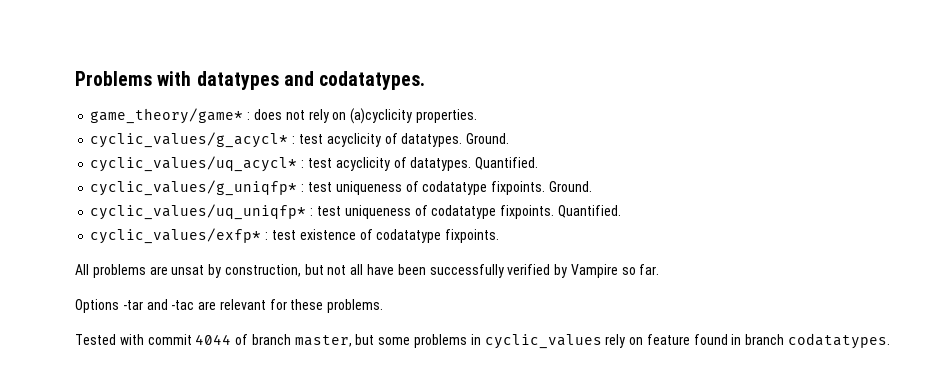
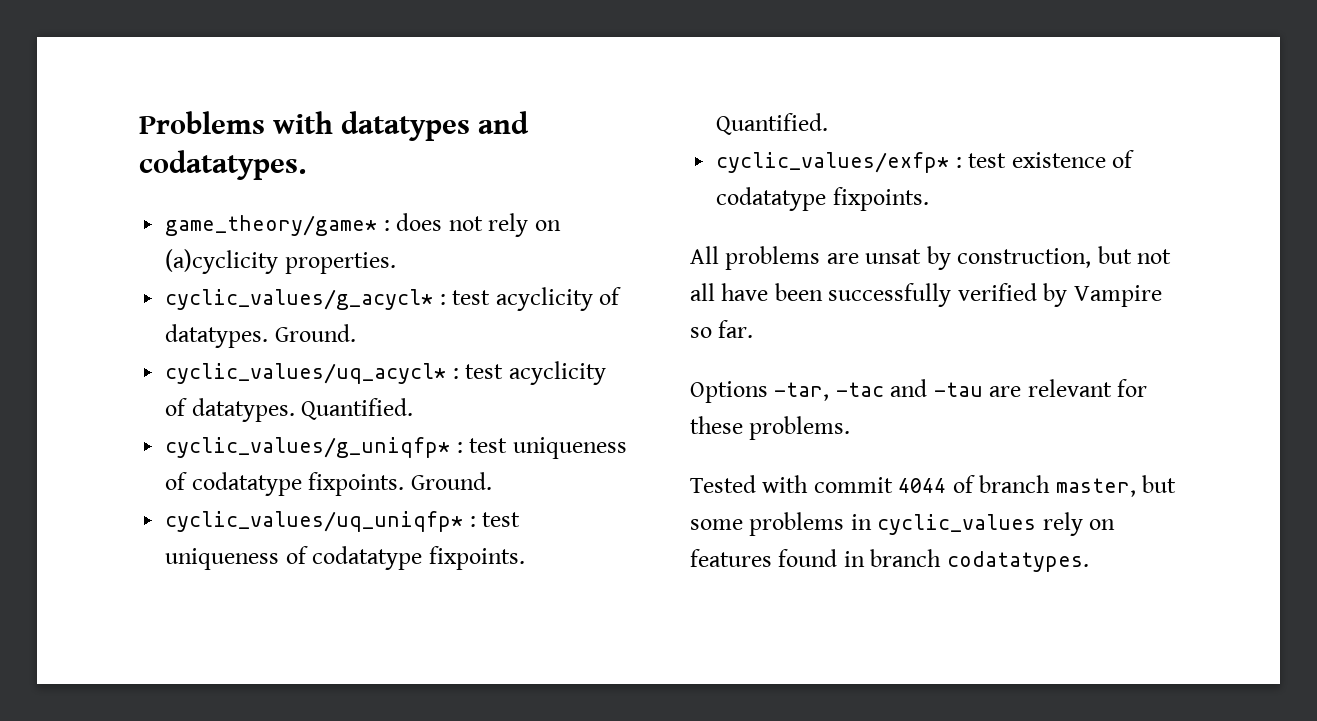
[122,299,195,310] -tar and -tac -> [774,379,983,401] -tar, -tac and -tau
[646,334,690,345] feature -> [690,549,772,567] features

